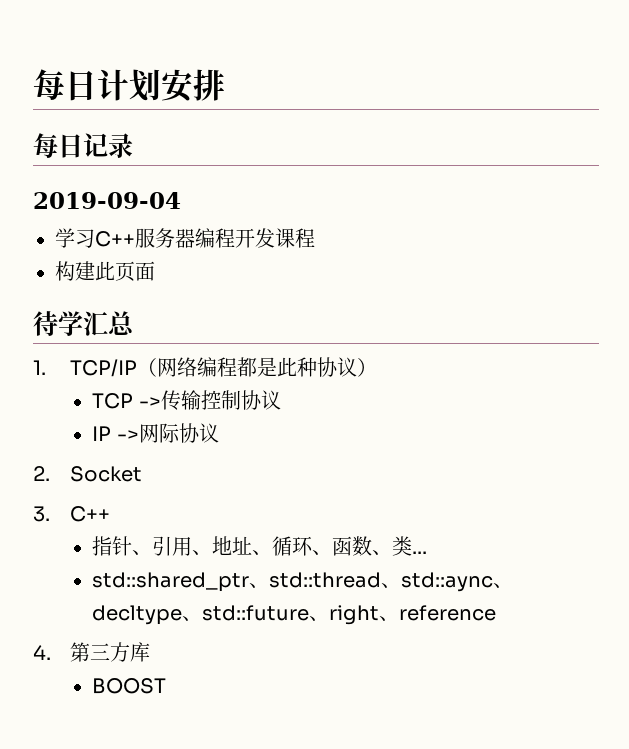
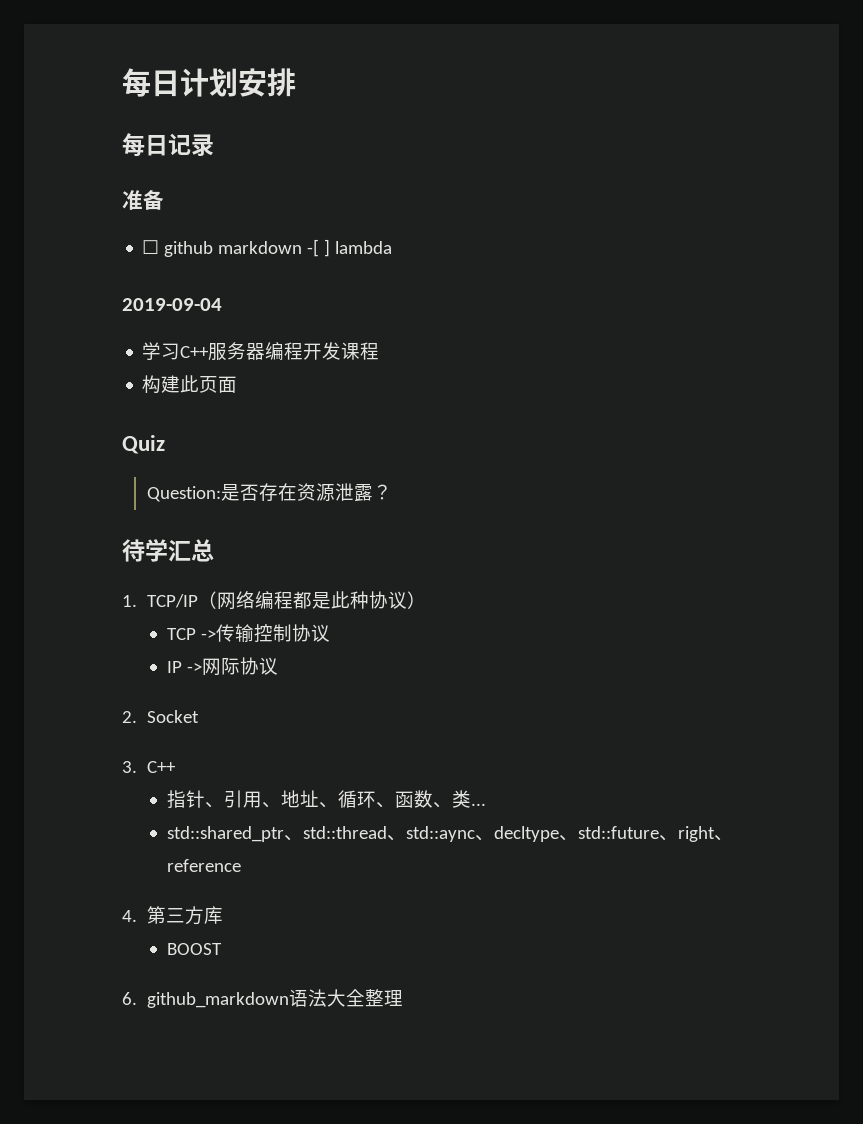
(133, 145) none -> [122,190,164,210] [142,239,393,257] // 准备 // ☐ github markdown -[ ] lambda
(155, 271) none -> [122,435,165,454] [146,483,392,502] // Quiz // Question:是否存在资源泄露？
(167, 686) none -> [122,989,403,1008] // 6. github_markdown语法大全整理

